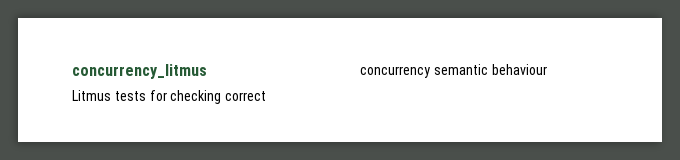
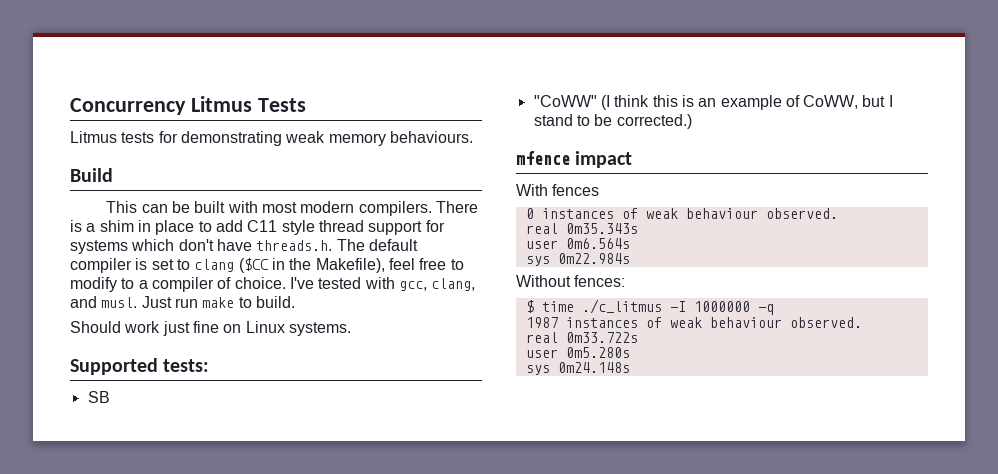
[72,64,207,79] concurrency_litmus -> [70,96,306,115] Concurrency Litmus Tests
[170,90,267,104] [360,64,547,78] checking correct concurrency semantic behaviour -> [180,131,473,146] [70,168,113,182] [106,201,478,216] [70,220,445,235] [70,239,418,254] [70,258,464,273] [70,277,476,292] [70,296,295,308] [70,321,351,336] [70,358,210,375] [87,391,110,403] [533,95,893,110] [533,114,692,129] [516,151,633,168] [516,184,600,196] [525,208,838,219] [525,223,638,234] [525,238,630,249] [525,253,630,266] [516,275,626,287] [525,299,774,315] [525,317,862,328] [525,332,638,343] [525,347,630,358] [525,362,630,375] demonstrating weak memory behaviours. // Build // This can be built with most modern compilers. There is a shim in place to add C11 style thread support for systems which don't have threads.h. The default compiler is set to clang ($CC in the Makefile), feel free to modify to a compiler of choice. I've tested with gcc, clang, and musl. Just run make to build. // Should work just fine on Linux systems. // Supported tests: // SB // "CoWW" (I think this is an example of CoWW, but I stand to be corrected.) // mfence impact // With fences // 0 instances of weak behaviour observed. // real 0m35.343s // user 0m6.564s // sys 0m22.984s // Without fences: // $ time ./c_litmus -I 1000000 -q // 1987 instances of weak behaviour observed. // real 0m33.722s // user 0m5.280s // sys 0m24.148s

